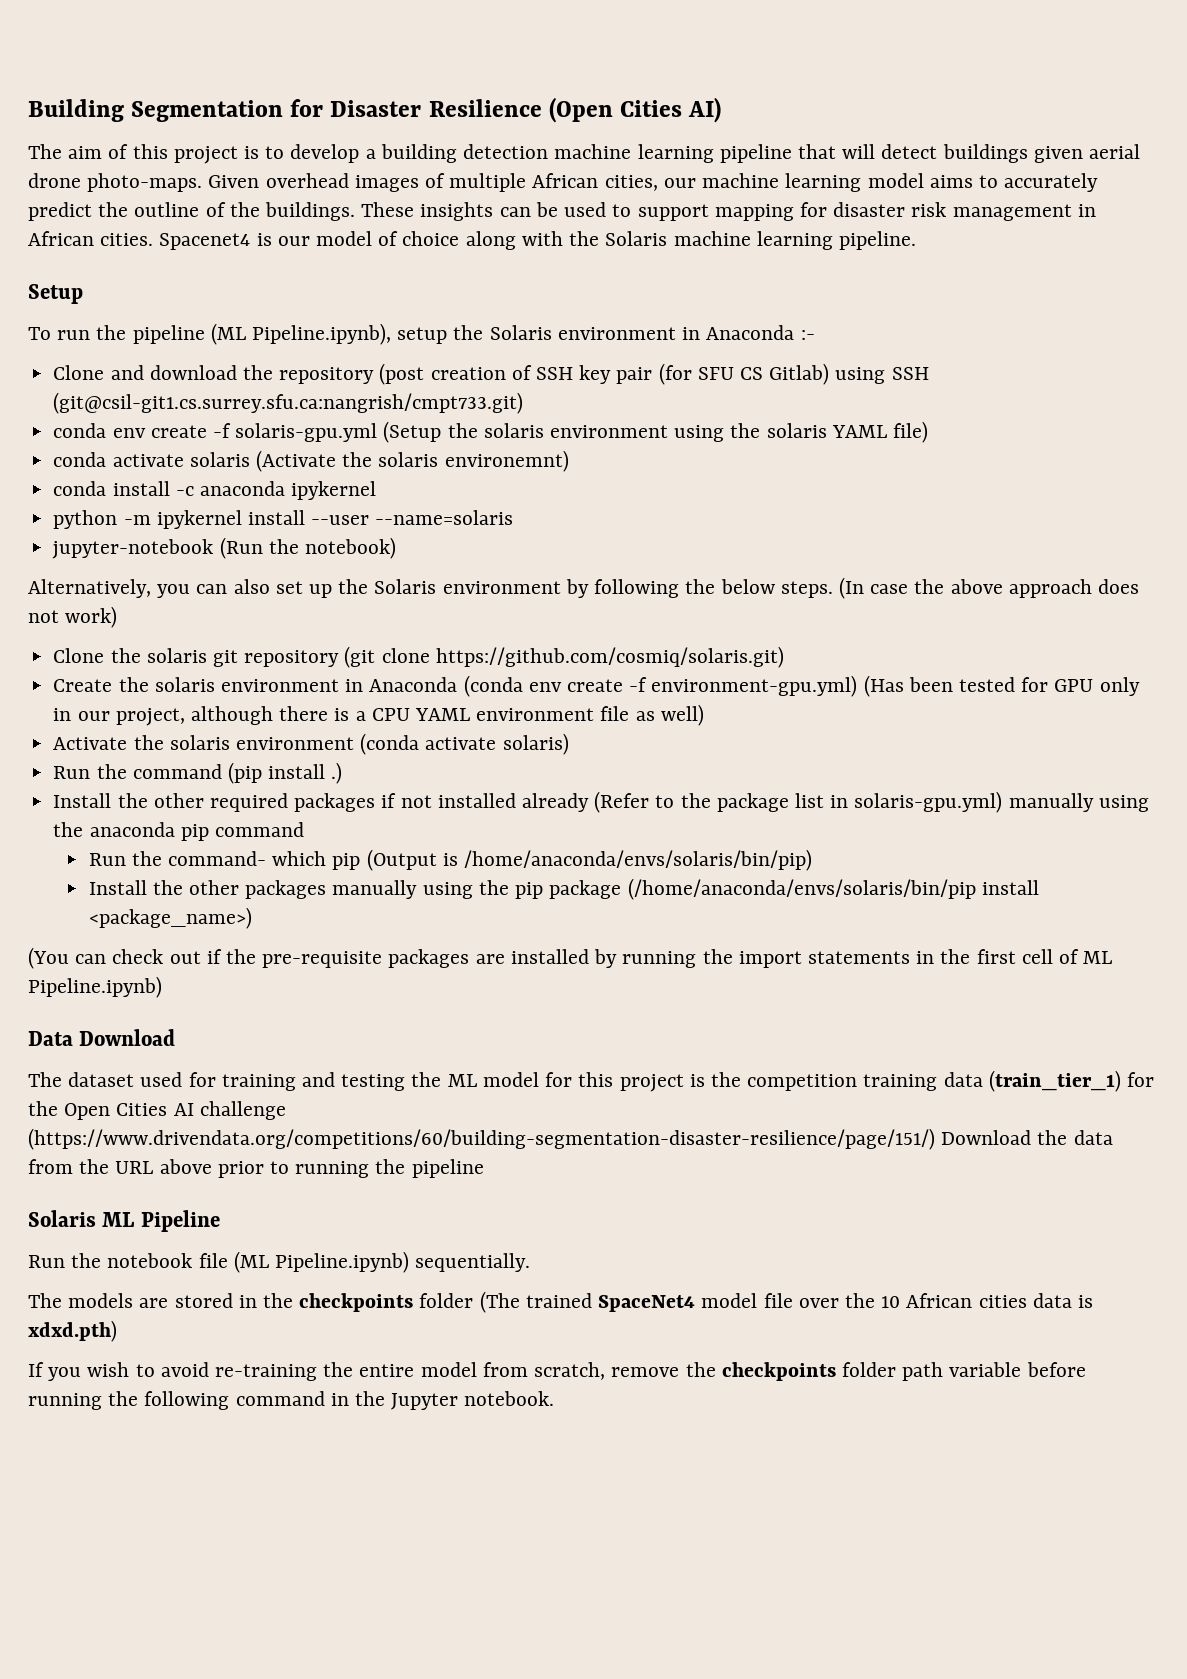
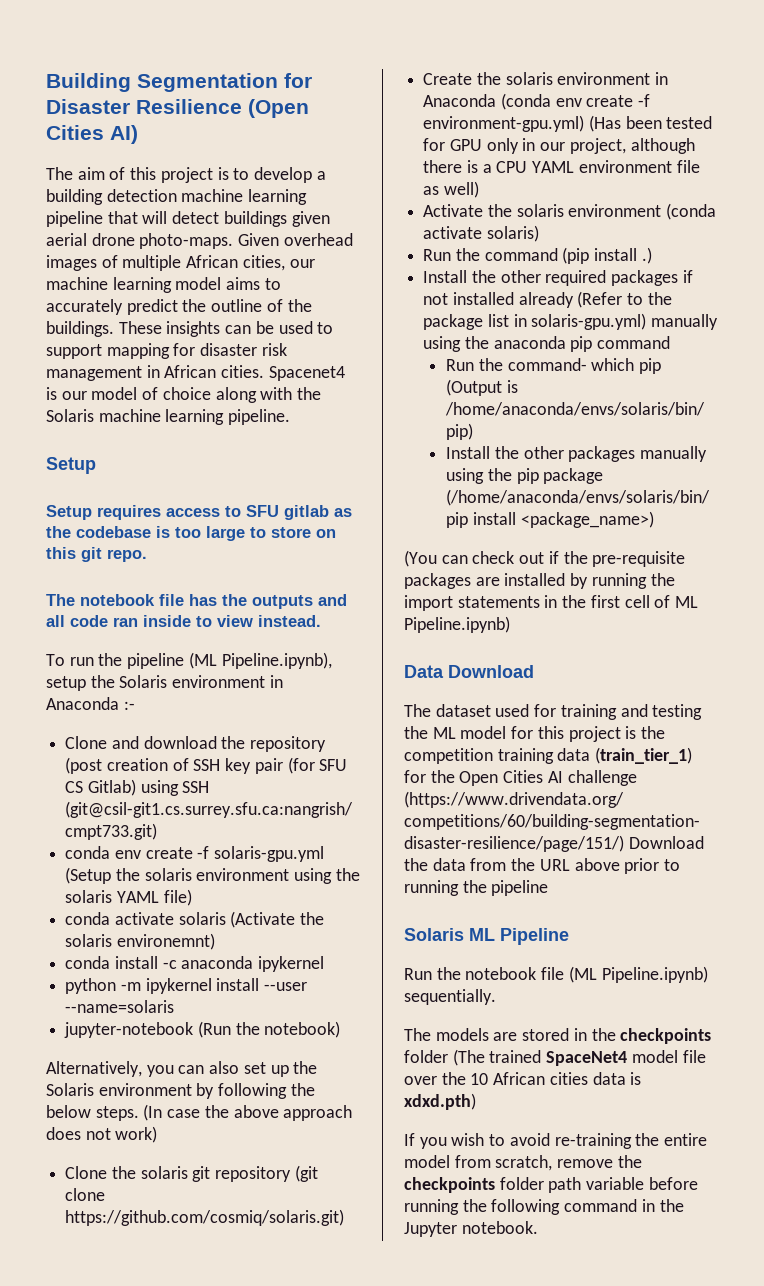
(83, 294) none -> [46,505,352,520] [46,526,336,541] [46,547,147,562] [46,594,347,609] [46,615,321,627] // Setup requires access to SFU gitlab as the codebase is too large to store on this git repo. // The notebook file has the outputs and all code ran inside to view instead.

